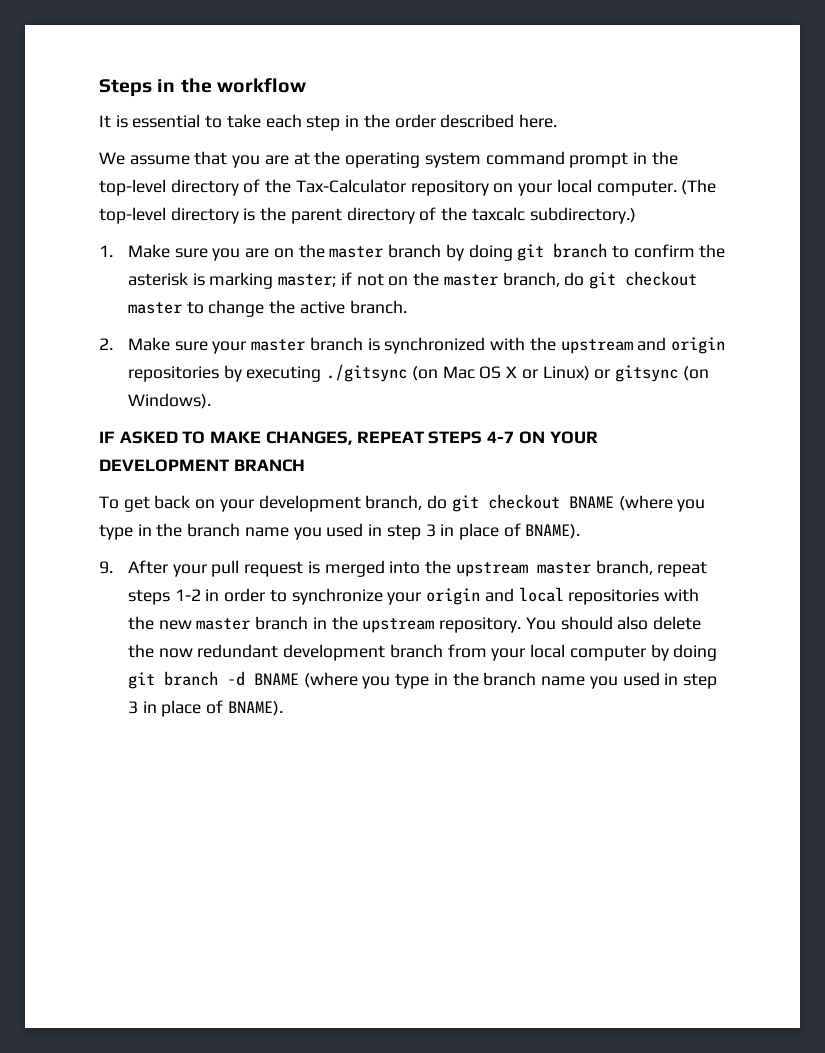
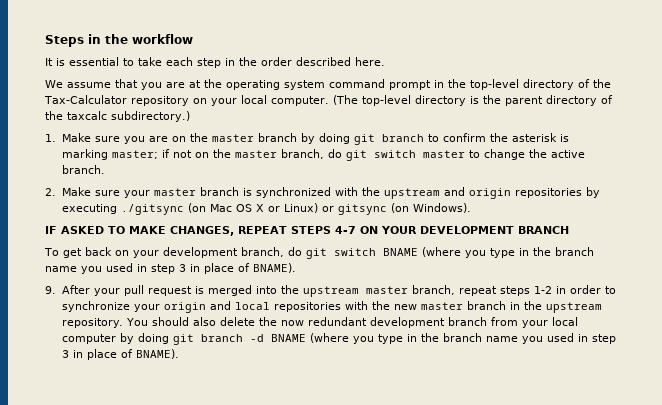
[624,271,697,286] checkout -> [373,150,416,158] switch
[487,494,560,509] checkout -> [333,248,376,256] switch

